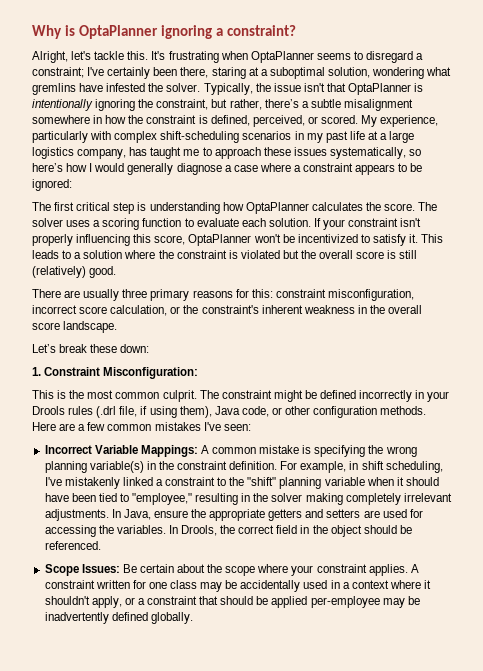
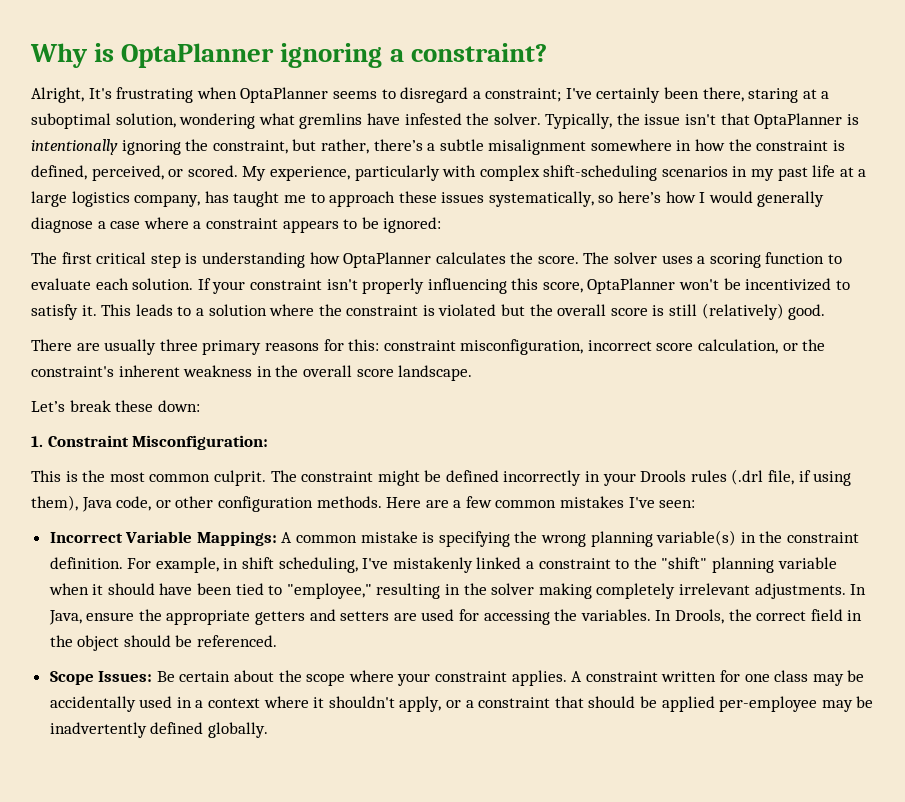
[71,51,149,60] let's tackle this. -> (84, 95) none

